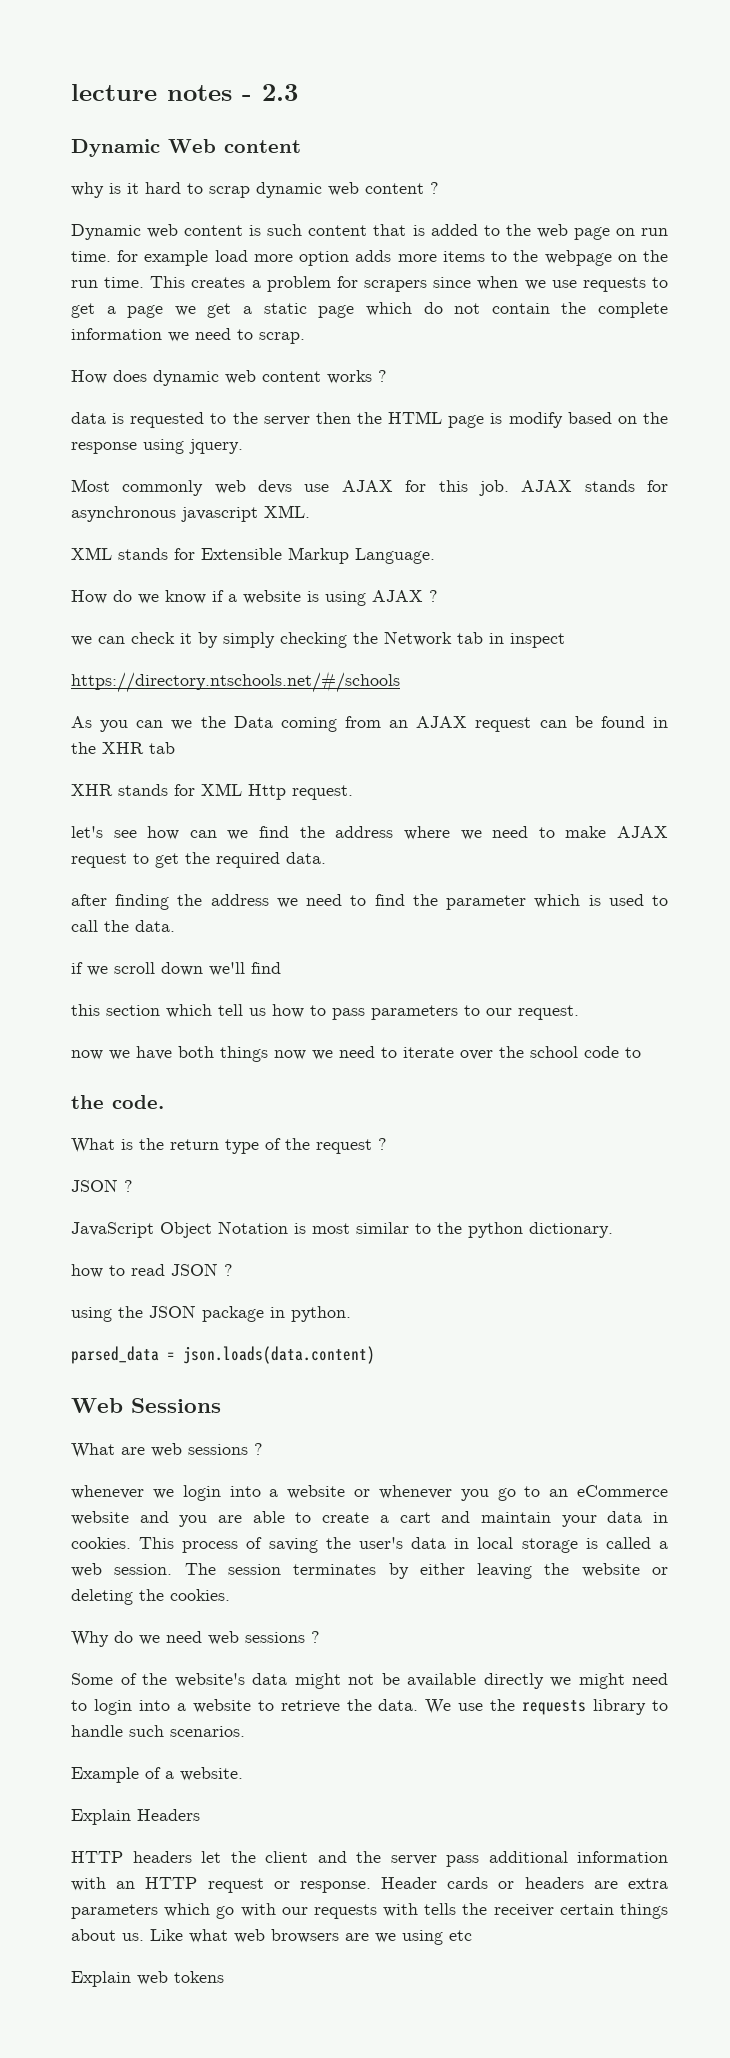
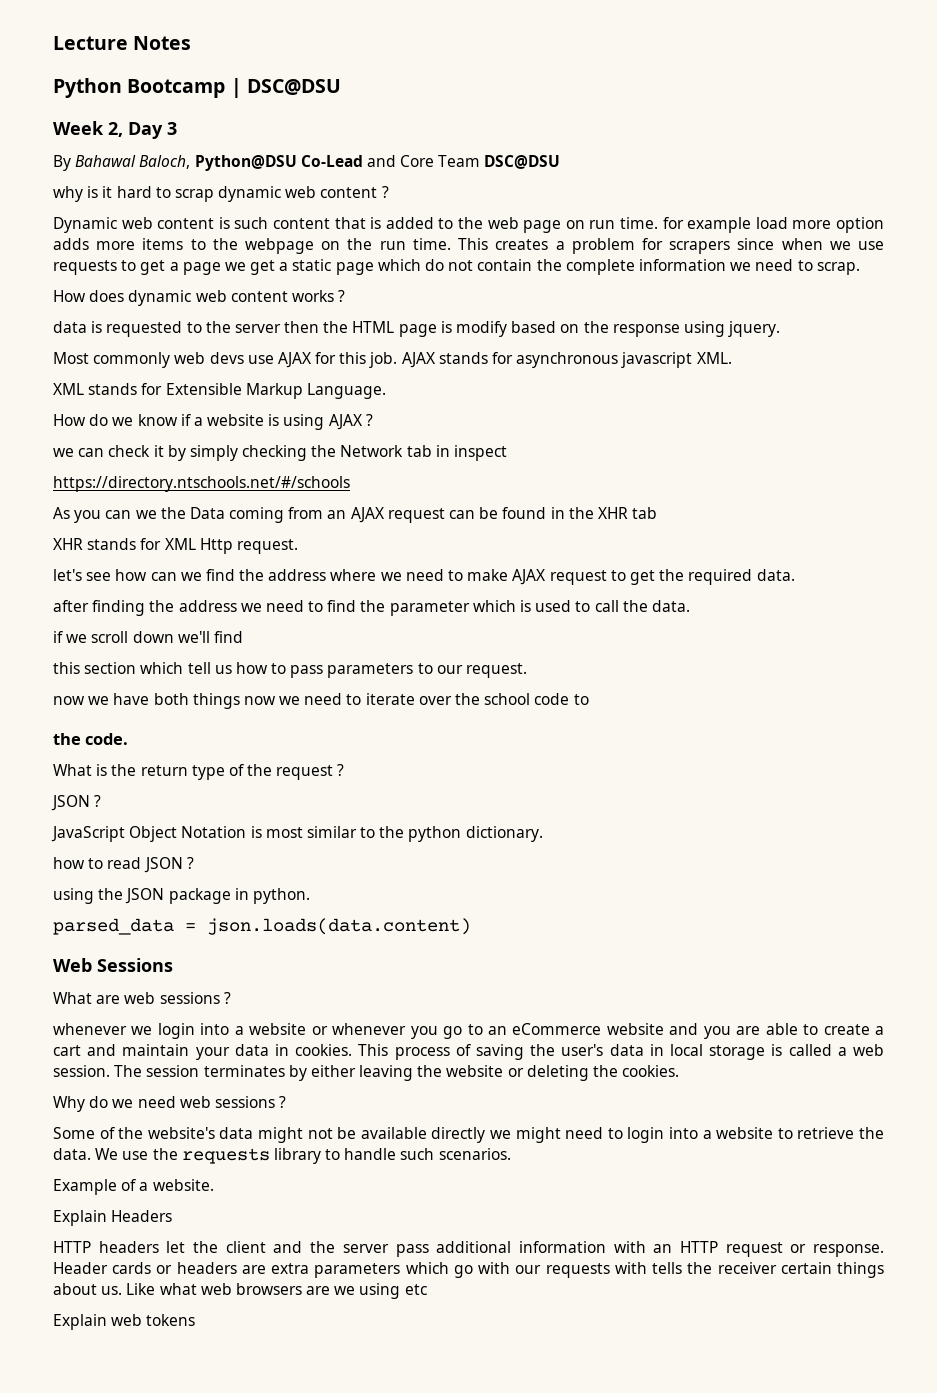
[71,84,298,101] [71,139,301,157] lecture notes - 2.3 // Dynamic Web content -> [53,36,192,50] [53,78,341,98] [53,121,177,139] [53,155,561,171] Lecture Notes // Python Bootcamp | DSC@DSU // Week 2, Day 3 // By Bahawal Baloch, Python@DSU Co-Lead and Core Team DSC@DSU

